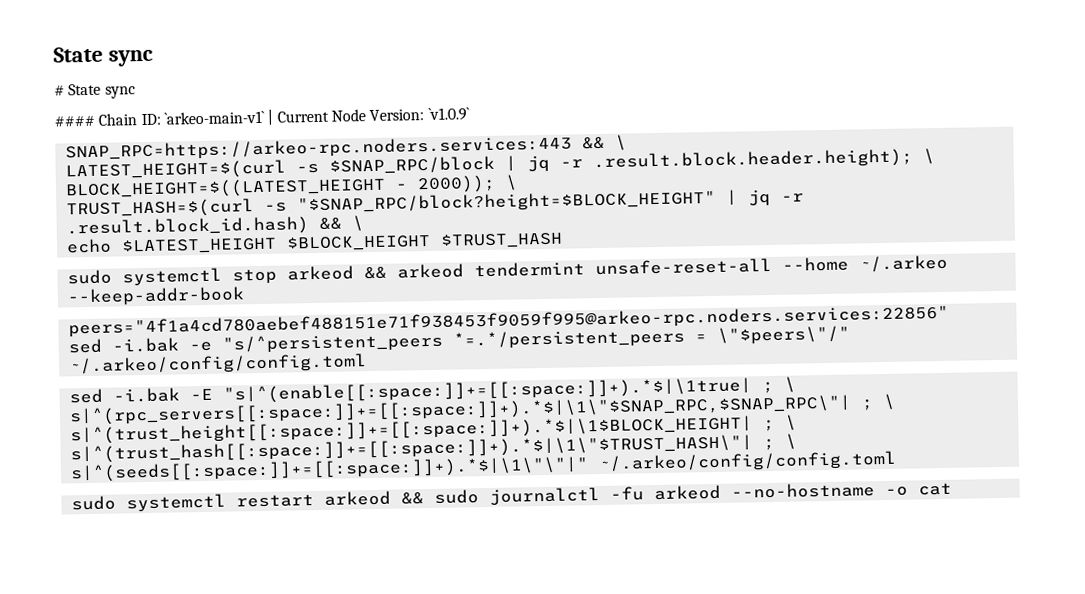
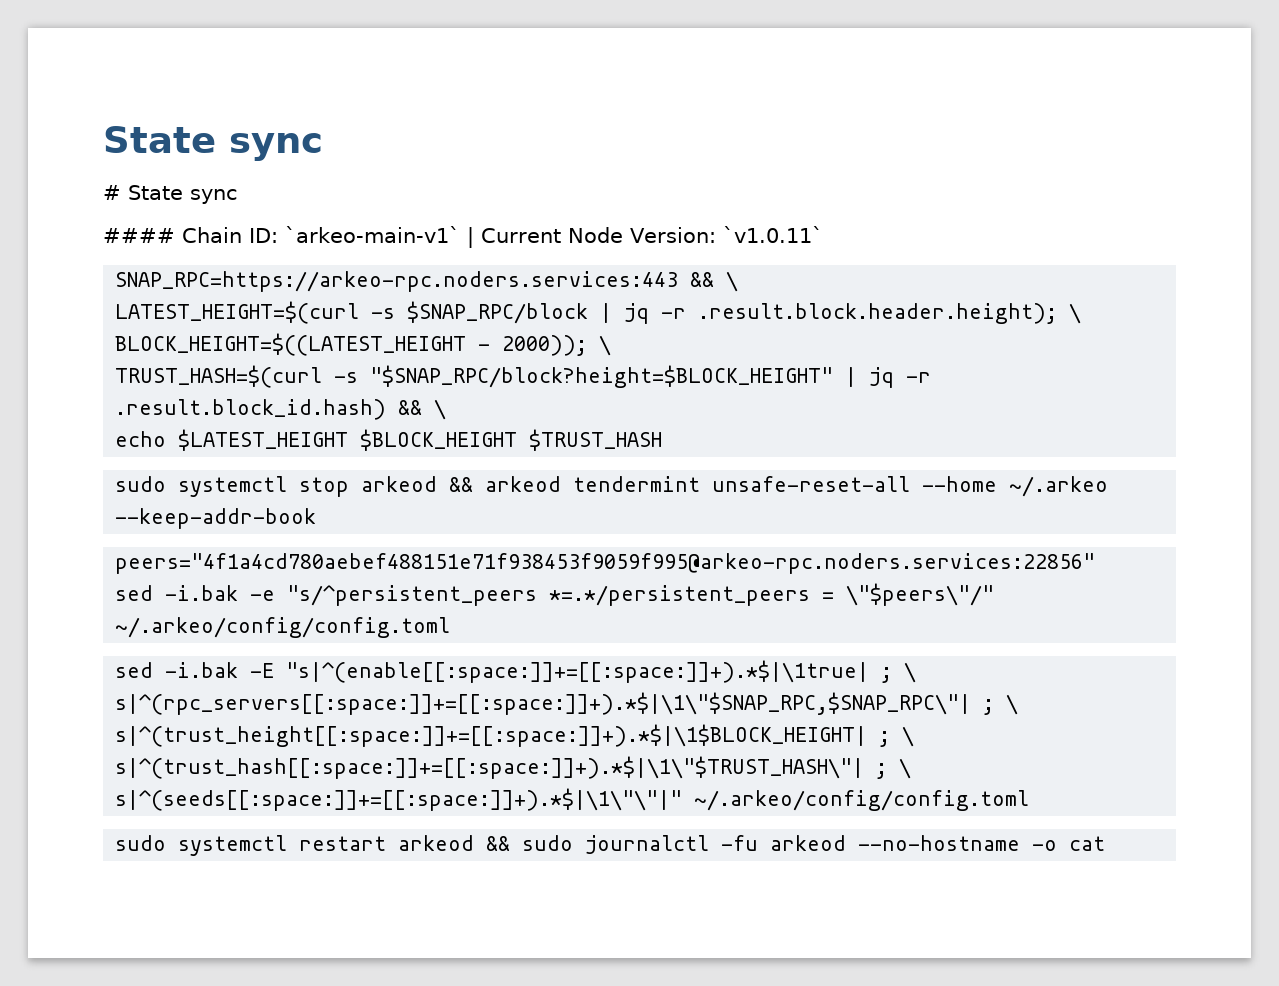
[427,107,470,121] `v1.0.9` -> [722,226,823,243] `v1.0.11`

